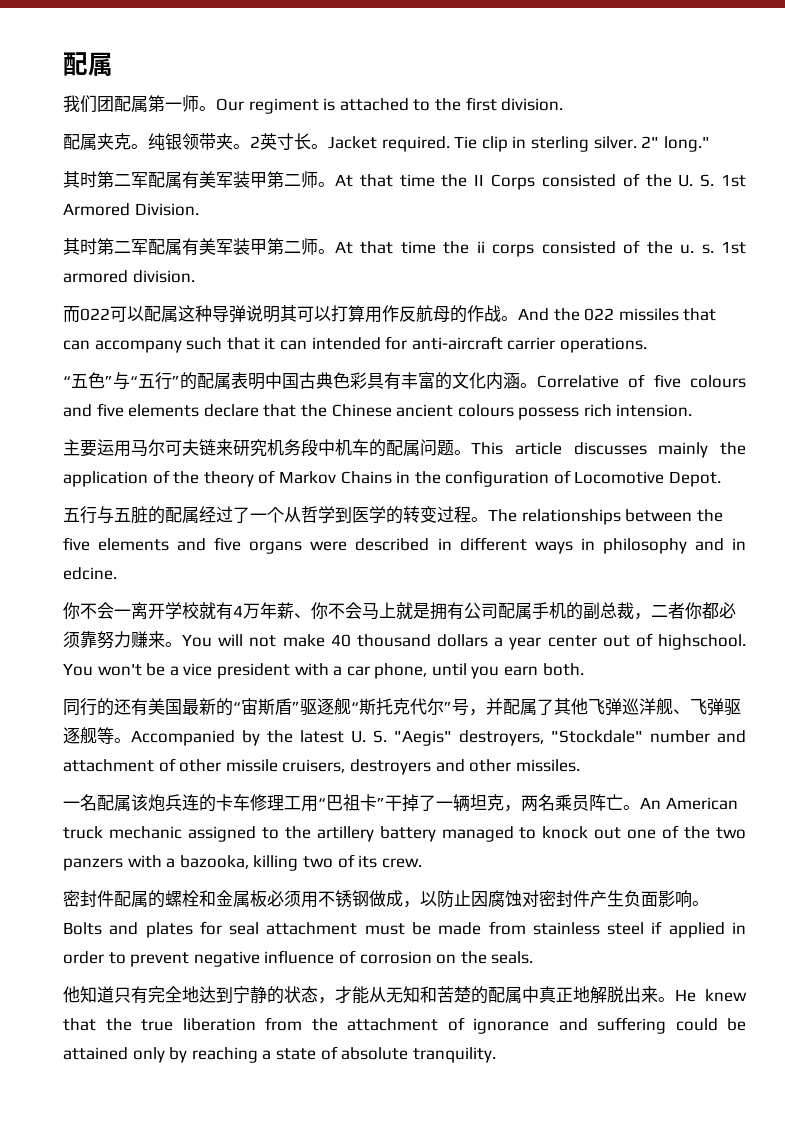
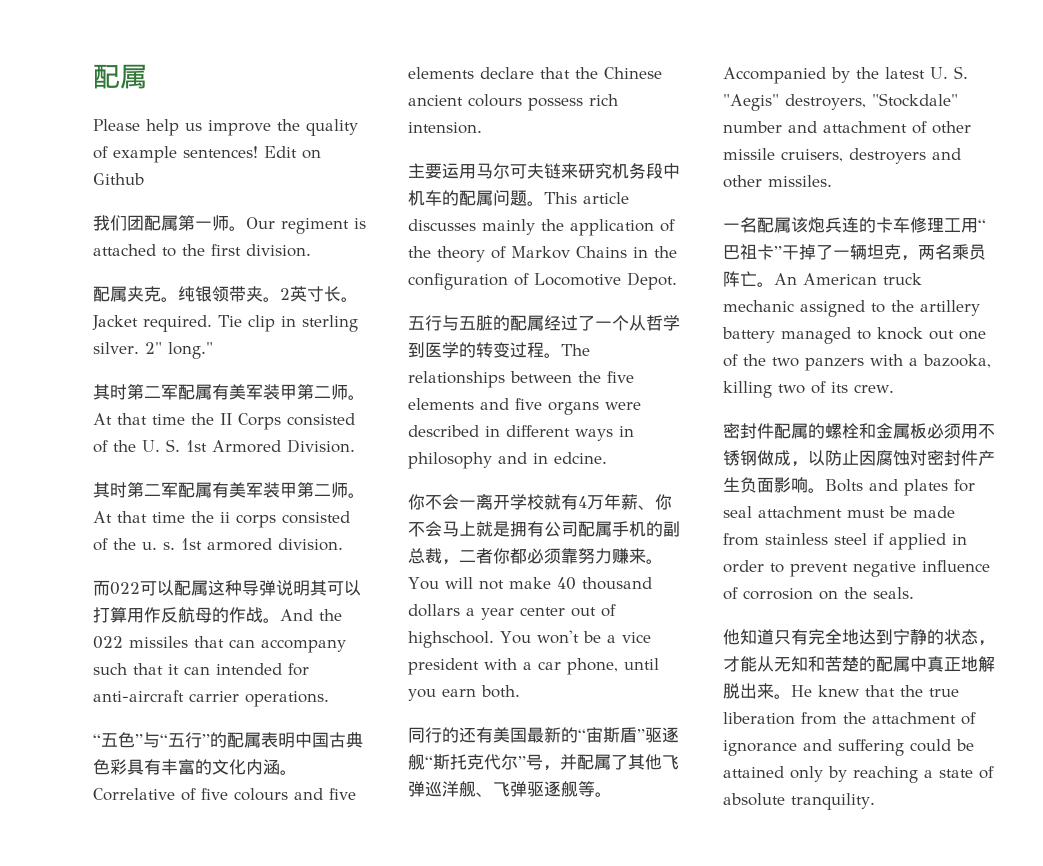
[63,52,113,76] 配属 -> [93,64,147,89] [93,119,358,136] [93,146,321,163] [93,173,144,185] 配属 // Please help us improve the quality of example sentences! Edit on Github

